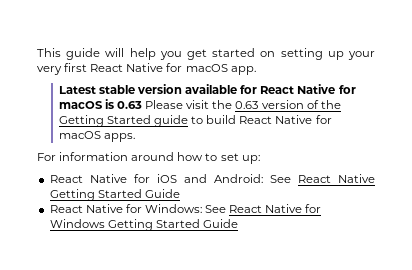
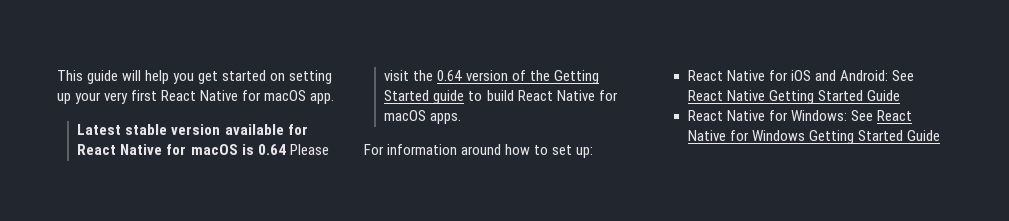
[116,101,142,109] 0.63 -> [257,144,286,155] 0.64
[235,101,259,109] 0.63 -> [437,70,463,81] 0.64

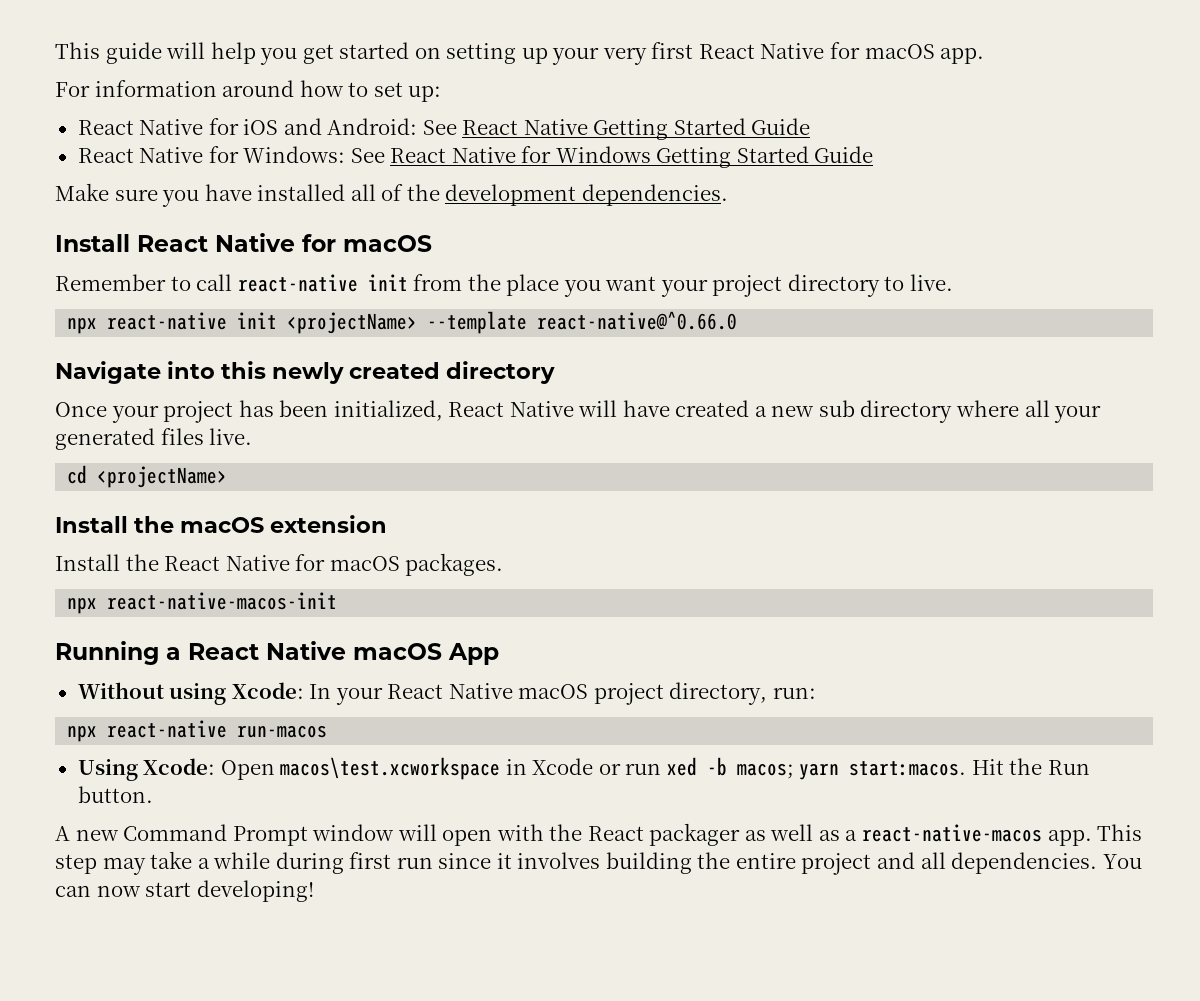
[77,124,308,135] [77,144,329,155] [384,70,599,84] [384,90,618,104] [384,110,462,124] // Latest stable version available for React Native for macOS is 0.64 Please visit the 0.64 version of the Getting Started guide to build React Native for macOS apps. -> (985, 56) none
(940, 135) none -> [55,183,728,207] [55,233,432,252] [55,274,953,297] [67,311,738,334] [55,361,556,384] [55,400,1102,423] [55,428,253,450] [67,465,228,488] [55,515,388,533] [55,553,504,576] [67,592,338,614] [55,641,499,665] [77,682,816,705] [67,720,328,742] [77,757,1090,781] [77,786,153,803] [55,823,1143,846] [55,851,1142,875] [55,880,314,902] // Make sure you have installed all of the development dependencies. // Install React Native for macOS // Remember to call react-native init from the place you want your project directory to live. // npx react-native init <projectName> --template react-native@^0.66.0 // Navigate into this newly created directory // Once your project has been initialized, React Native will have created a new sub directory where all your generated files live. // cd <projectName> // Install the macOS extension // Install the React Native for macOS packages. // npx react-native-macos-init // Running a React Native macOS App // Without using Xcode: In your React Native macOS project directory, run: // npx react-native run-macos // Using Xcode: Open macos\test.xcworkspace in Xcode or run xed -b macos; yarn start:macos. Hit the Run button. // A new Command Prompt window will open with the React packager as well as a react-native-macos app. This step may take a while during first run since it involves building the entire project and all dependencies. You can now start developing!

